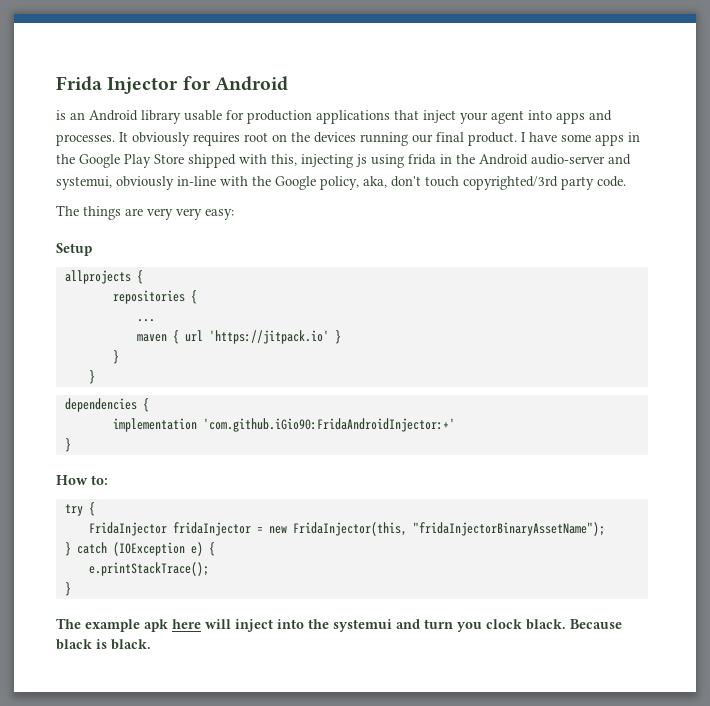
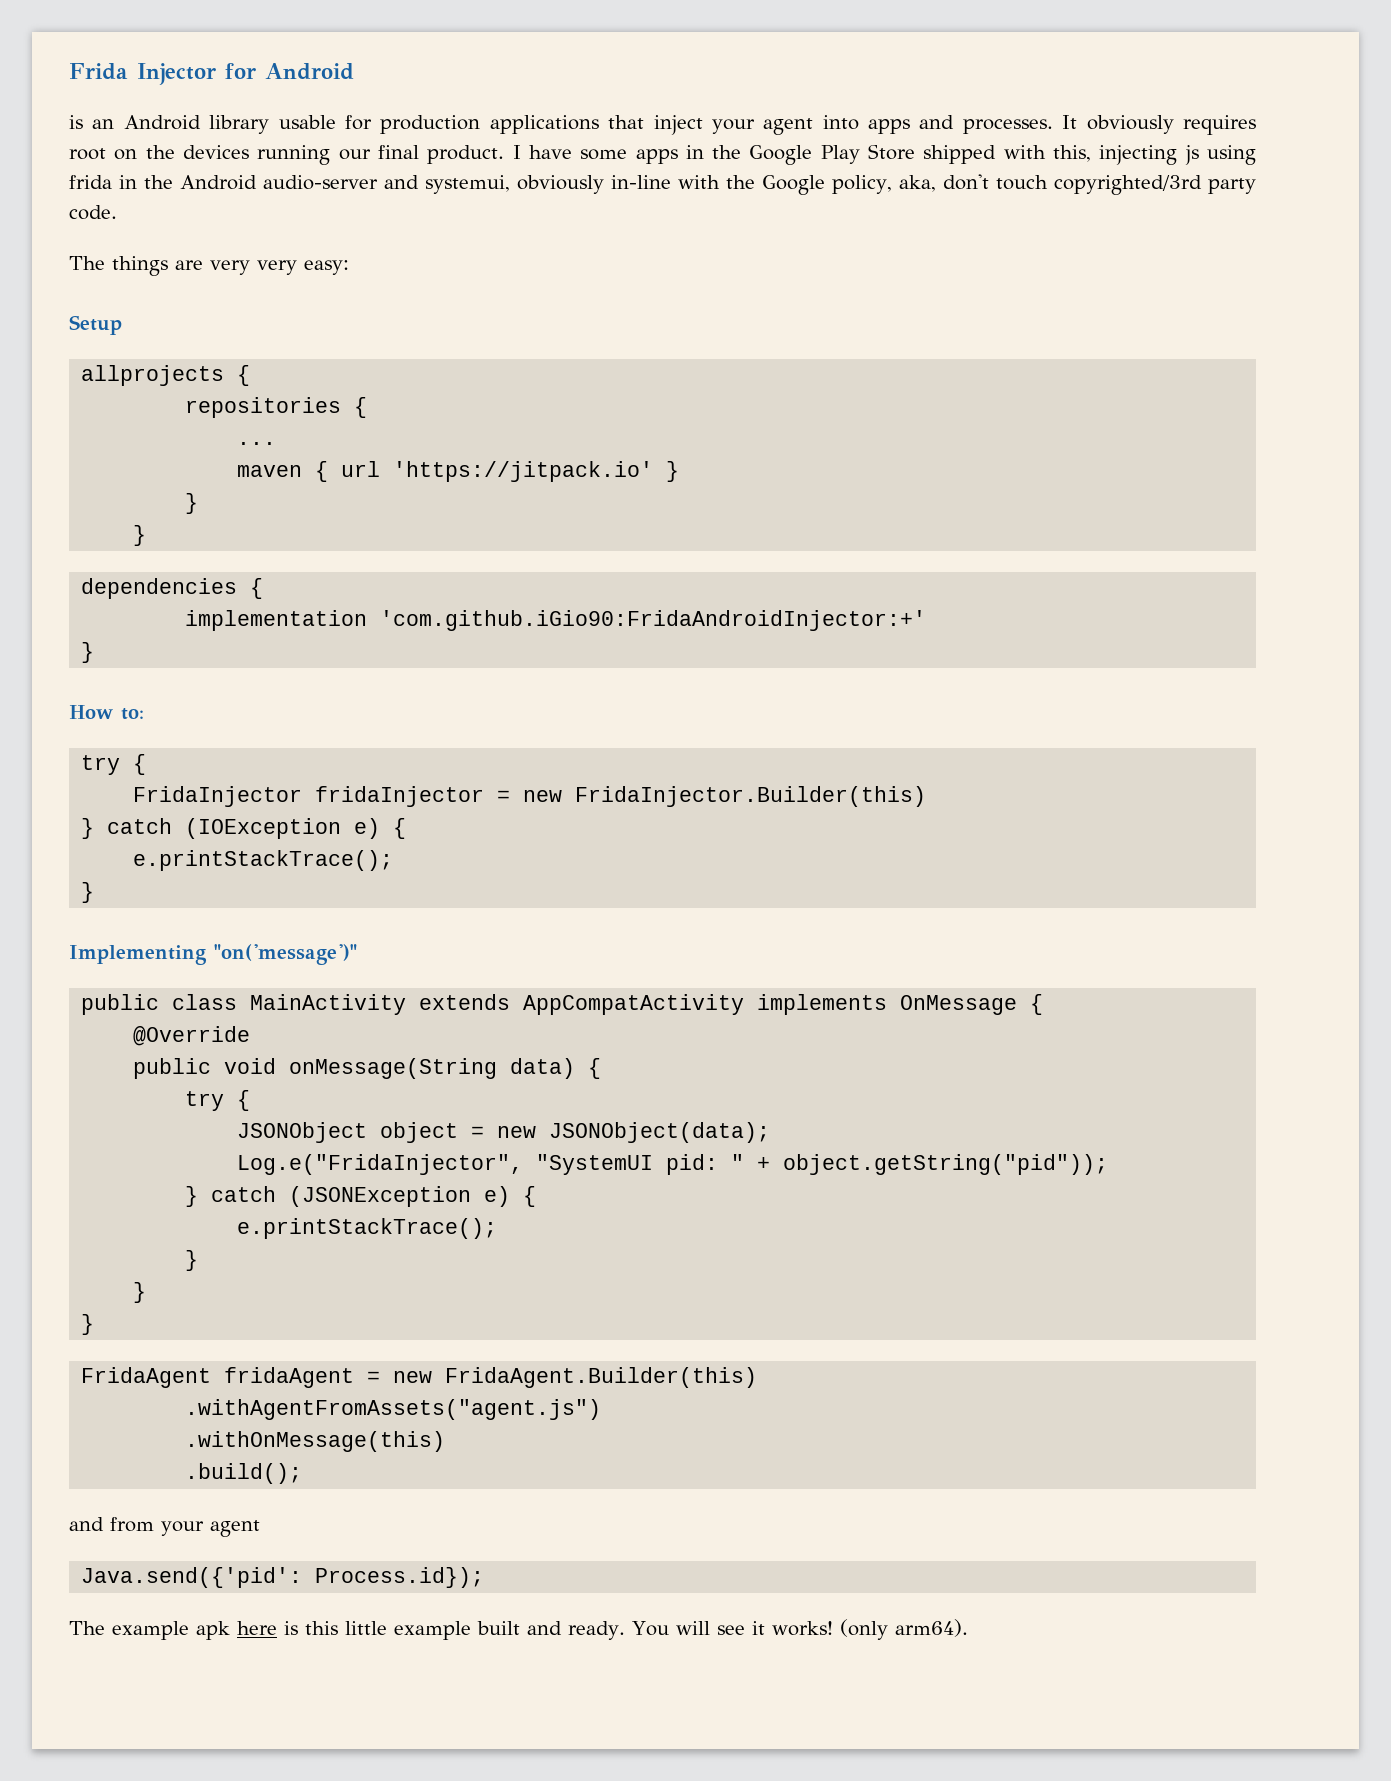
[292,522,605,536] FridaInjector(this, "fridaInjectorBinaryAssetName"); -> [575,786,927,807] FridaInjector.Builder(this)
[56,618,622,632] [56,639,151,650] The example apk here will inject into the systemui and turn you clock black. Because black is black. -> [69,944,357,965] [81,994,1044,1015] [133,1026,251,1046] [133,1058,602,1079] [185,1090,251,1111] [237,1122,771,1143] [237,1154,1109,1175] [185,1186,537,1207] [237,1218,498,1239] [185,1250,199,1271] [133,1282,147,1303] [81,1314,95,1335] [81,1367,758,1388] [185,1399,602,1420] [185,1431,446,1452] [185,1463,303,1484] [69,1517,260,1537] [81,1567,485,1588] [69,1619,968,1640] Implementing "on('message')" // public class MainActivity extends AppCompatActivity implements OnMessage { // @Override // public void onMessage(String data) { // try { // JSONObject object = new JSONObject(data); // Log.e("FridaInjector", "SystemUI pid: " + object.getString("pid")); // } catch (JSONException e) { // e.printStackTrace(); // } // } // } // FridaAgent fridaAgent = new FridaAgent.Builder(this) // .withAgentFromAssets("agent.js") // .withOnMessage(this) // .build(); // and from your agent // Java.send({'pid': Process.id}); // The example apk here is this little example built and ready. You will see it works! (only arm64).

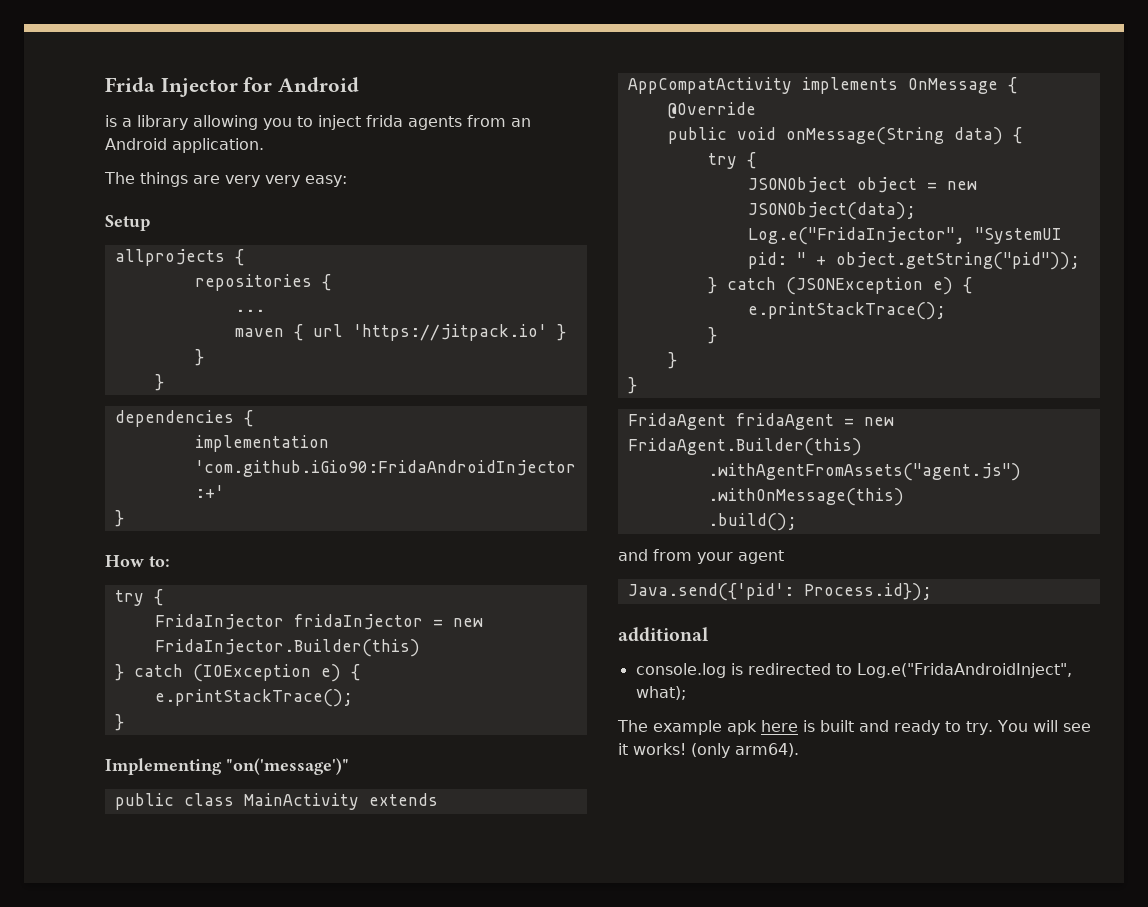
[92,115,1257,135] [69,144,1257,165] [69,174,1257,195] [69,205,117,220] an Android library usable for production applications that inject your agent into apps and processes. It obviously requires root on the devices running our final product. I have some apps in the Google Play Store shipped with this, injecting js using frida in the Android audio-server and systemui, obviously in-line with the Google policy, aka, don't touch copyrighted/3rd party code. -> [122,115,531,130] [105,138,264,153] a library allowing you to inject frida agents from an Android application.
(485, 1577) none -> [618,627,709,642] [635,663,1072,678] [635,686,686,700] // additional // console.log is redirected to Log.e("FridaAndroidInject", what);
[305,1621,625,1640] this little example built and ready. -> [820,720,993,735] built and ready to try.

